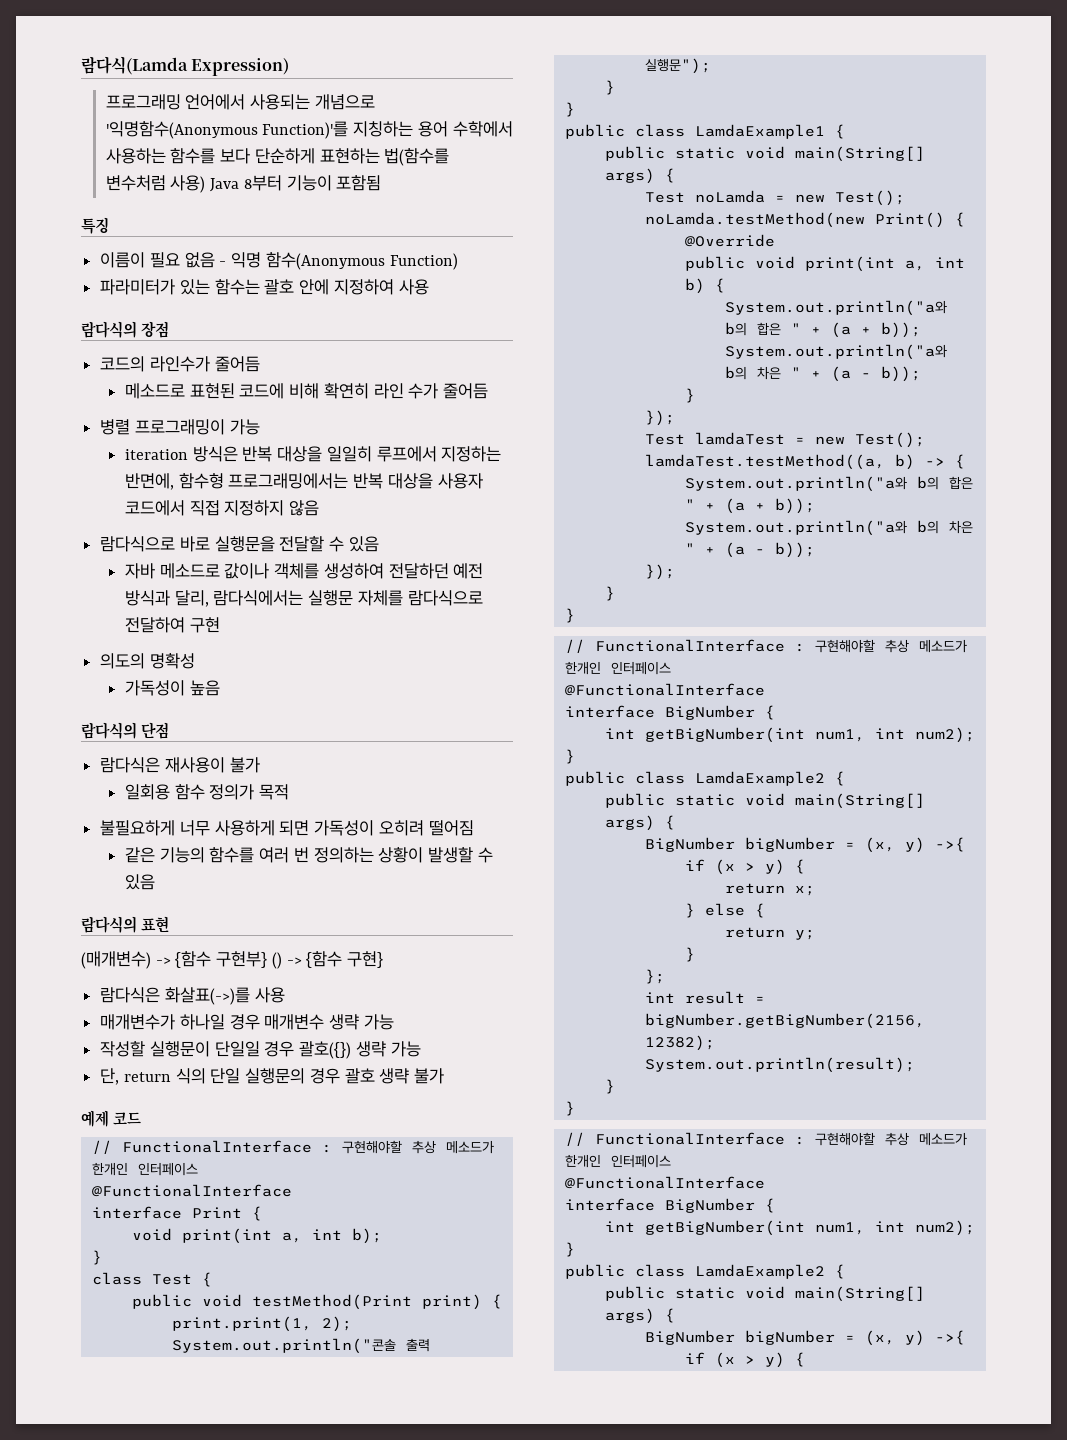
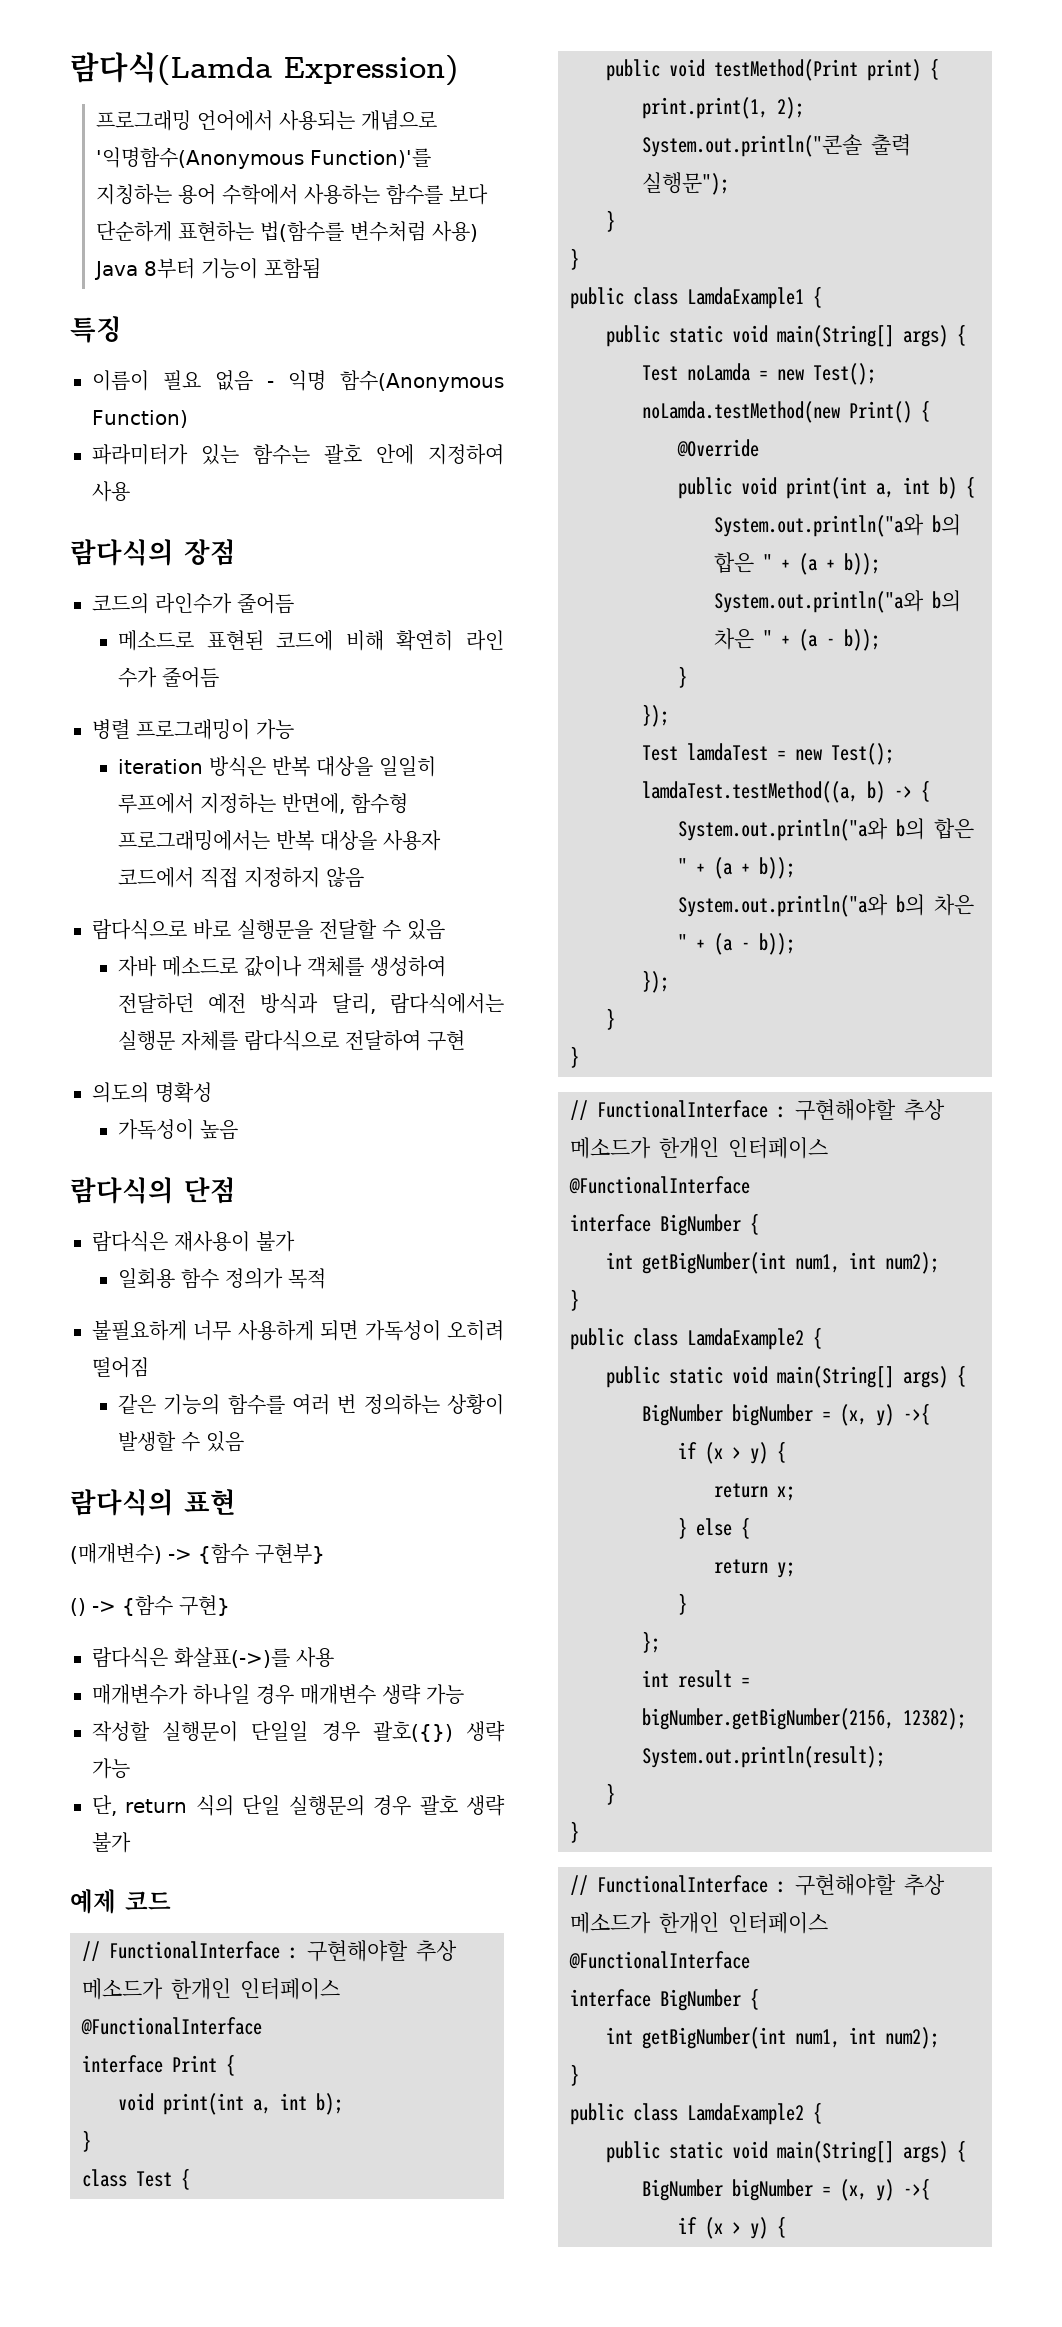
(268, 959) none -> (325, 1553) //

